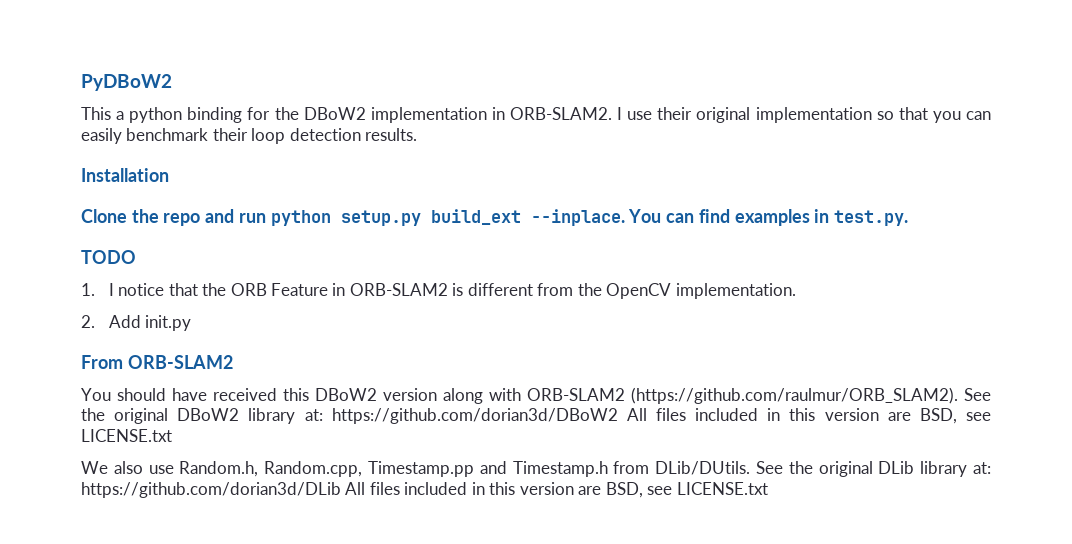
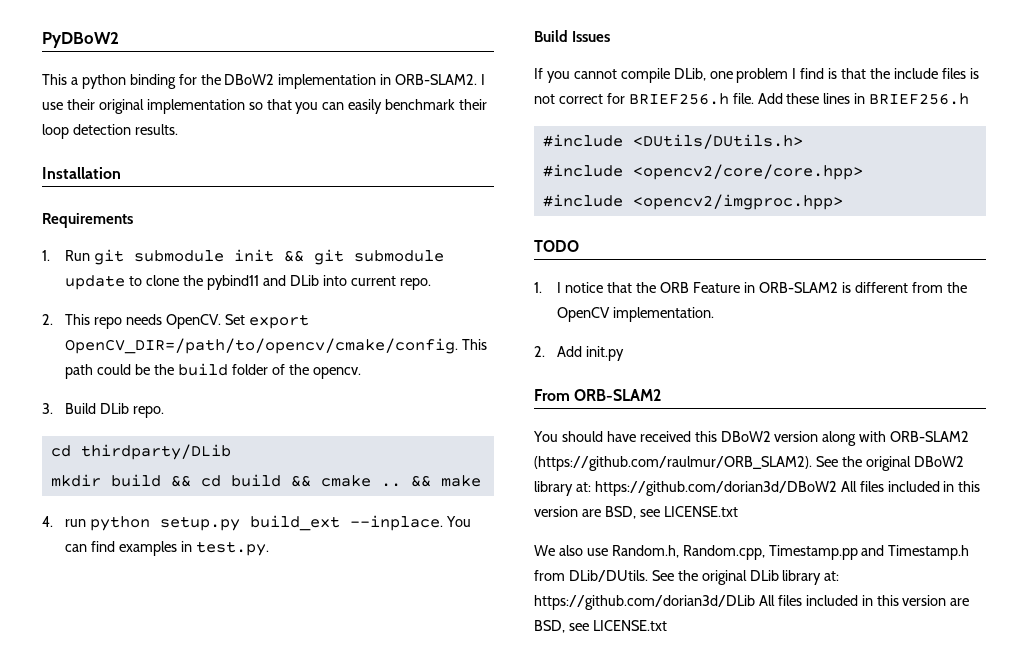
[81,209,235,226] Clone the repo and -> [42,213,133,228] [42,249,445,265] [65,275,431,290] [42,314,310,329] [65,338,488,354] [65,363,361,379] [42,403,165,418] [50,444,231,460] [50,474,481,487] [42,516,53,527] Requirements // 1. Run git submodule init && git submodule update to clone the pybind11 and DLib into current repo. // 2. This repo needs OpenCV. Set export OpenCV_DIR=/path/to/opencv/cmake/config. This path could be the build folder of the opencv. // 3. Build DLib repo. // cd thirdparty/DLib // mkdir build && cd build && cmake .. && make // 4.
(908, 218) none -> [534,30,611,42] [534,68,979,83] [534,93,970,105] [542,134,803,149] [542,164,863,180] [542,194,843,210] // Build Issues // If you cannot compile DLib, one problem I find is that the include files is not correct for BRIEF256.h file. Add these lines in BRIEF256.h // #include <DUtils/DUtils.h> // #include <opencv2/core/core.hpp> // #include <opencv2/imgproc.hpp>

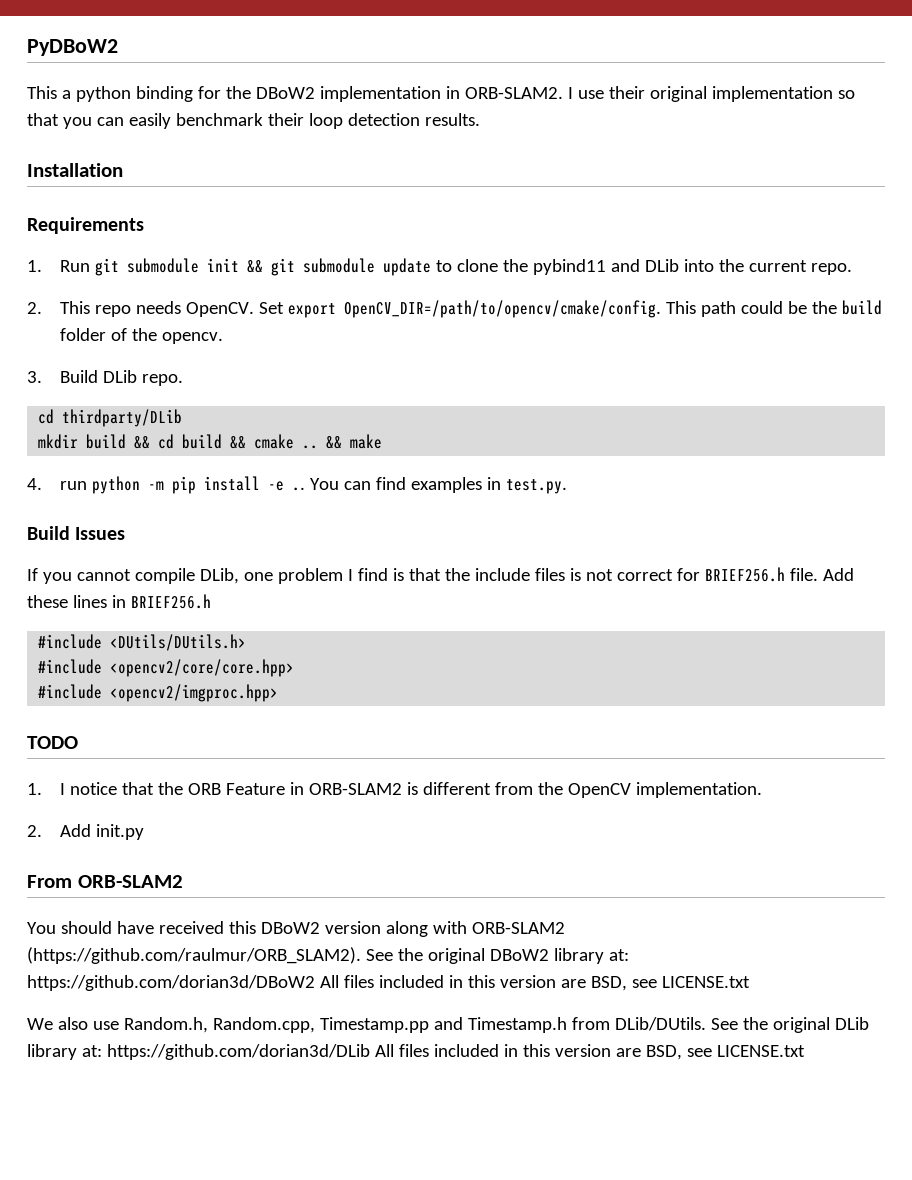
(347, 280) none -> [719,259,745,272] the
[160,515,444,531] setup.py build_ext --inplace. -> [148,476,306,494] -m pip install -e ..

